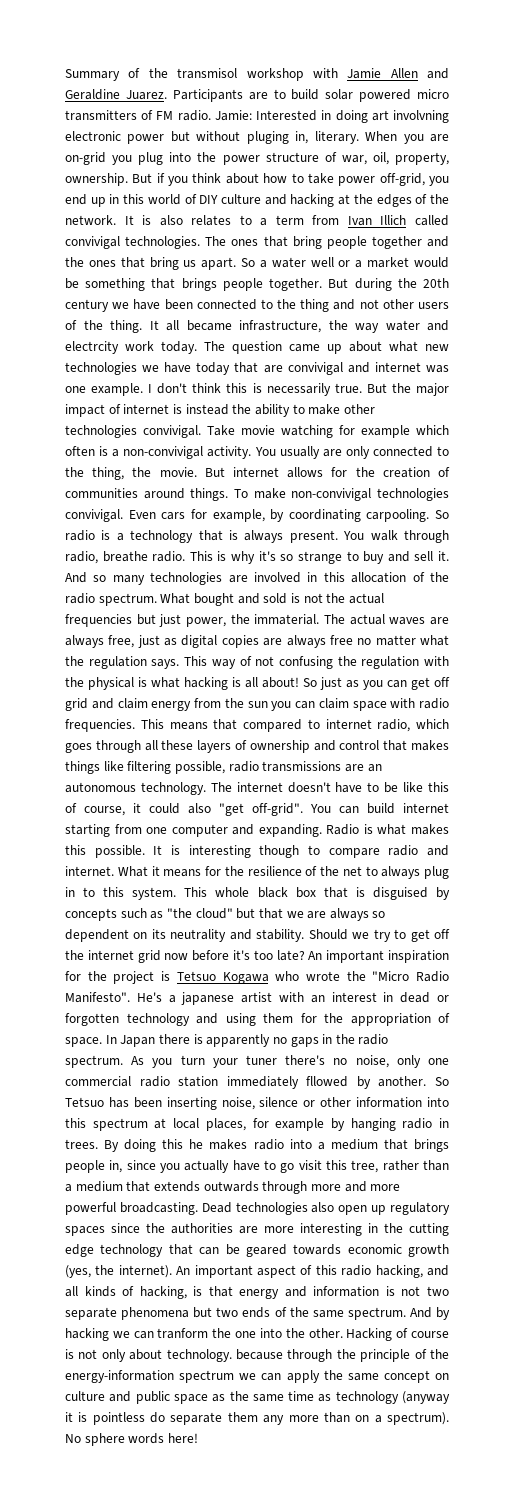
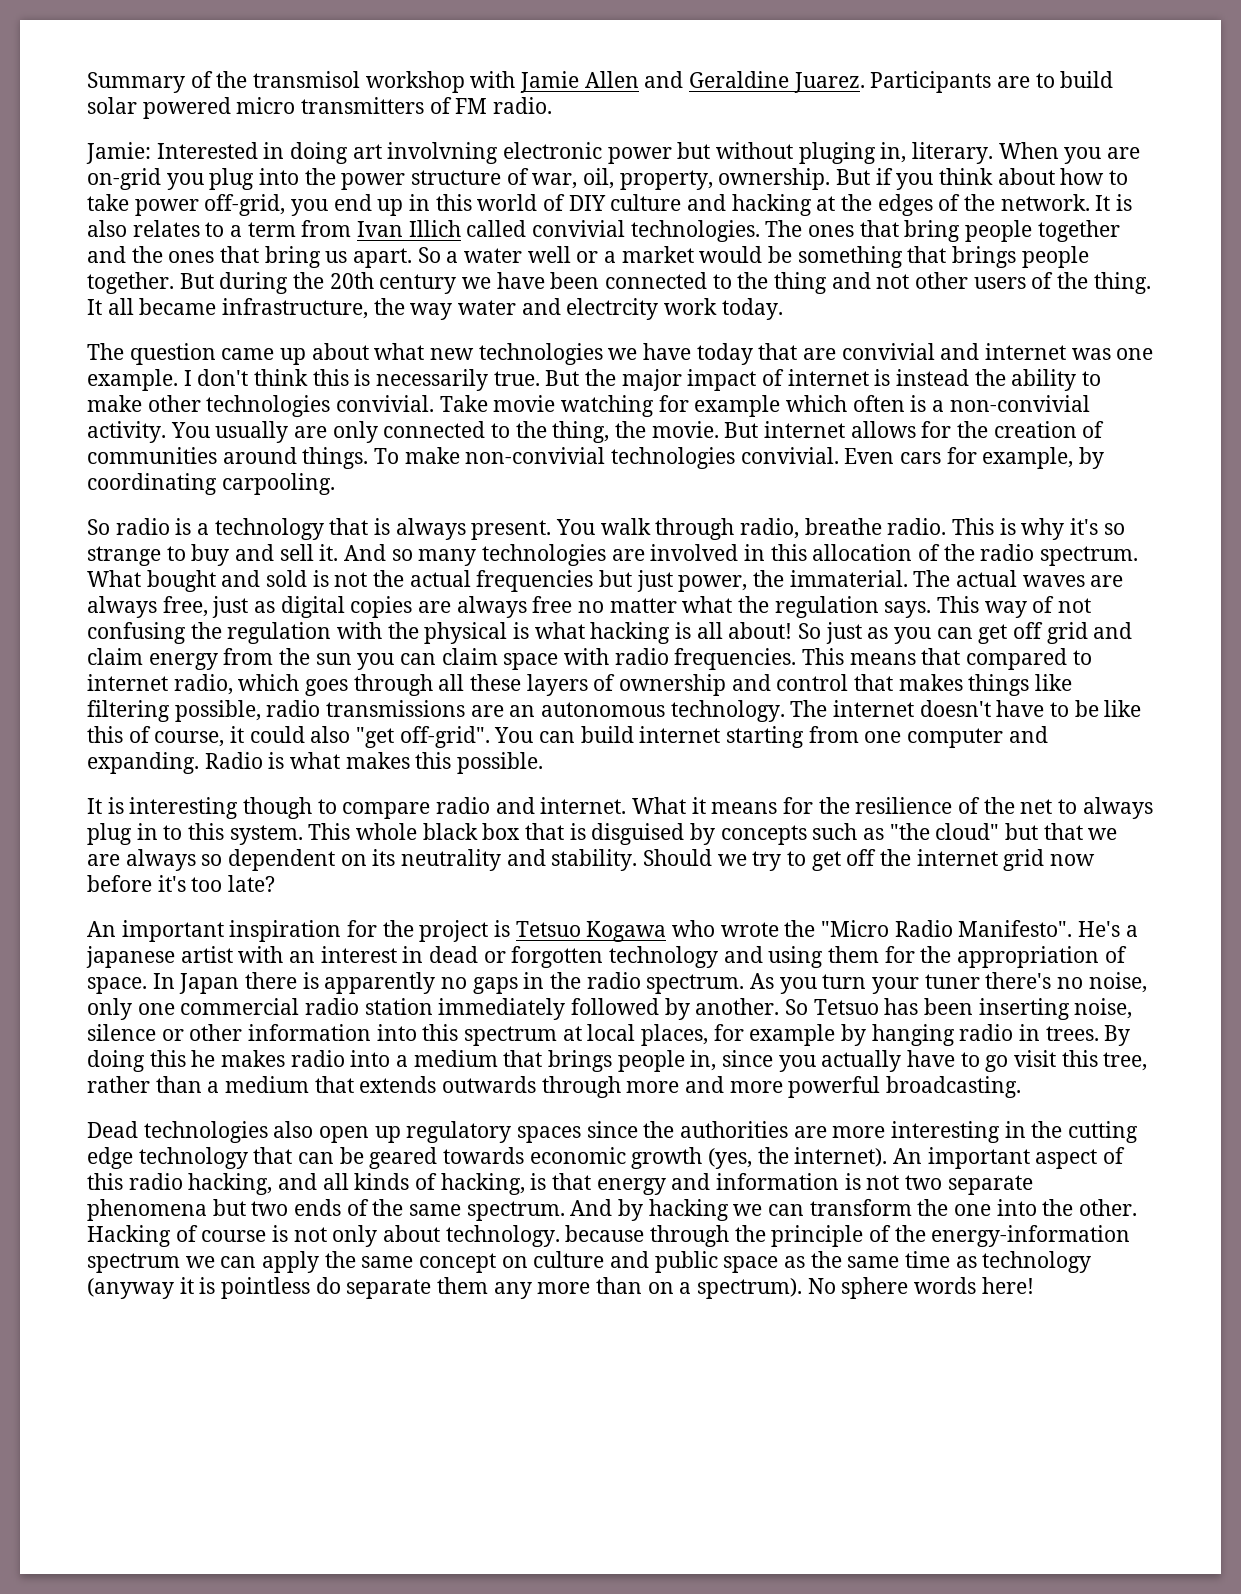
(211, 115) none -> (553, 105) //
[65,236,120,249] convivigal -> [532,220,626,237] convivial
(197, 347) none -> (783, 309) //
[287,362,343,375] convivigal -> [841,343,935,360] convivial
[143,425,201,438] convivigal. -> [336,395,435,412] convivial.
[123,446,204,459] non-convivigal -> [949,395,1090,412] non-convivial
[291,488,449,501] [65,509,123,522] non-convivigal technologies convivigal. -> [465,447,839,469] non-convivial technologies convivial.
(430, 515) none -> (335, 484) //
(145, 851) none -> (544, 763) //
(305, 955) none -> (276, 883) //
[306,1076,349,1087] fllowed -> [571,998,660,1015] followed
(198, 1208) none -> (1022, 1087) //
[157,1328,209,1339] tranform -> [809,1199,912,1216] transform

